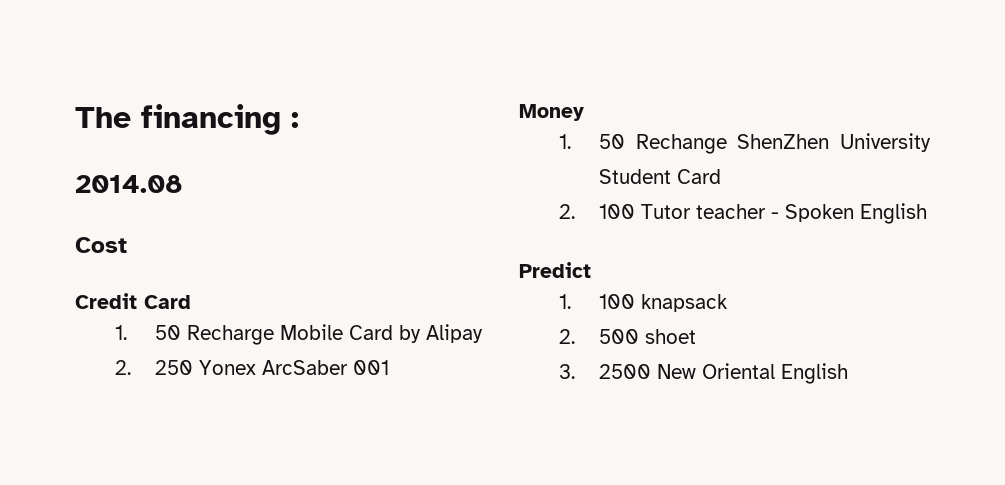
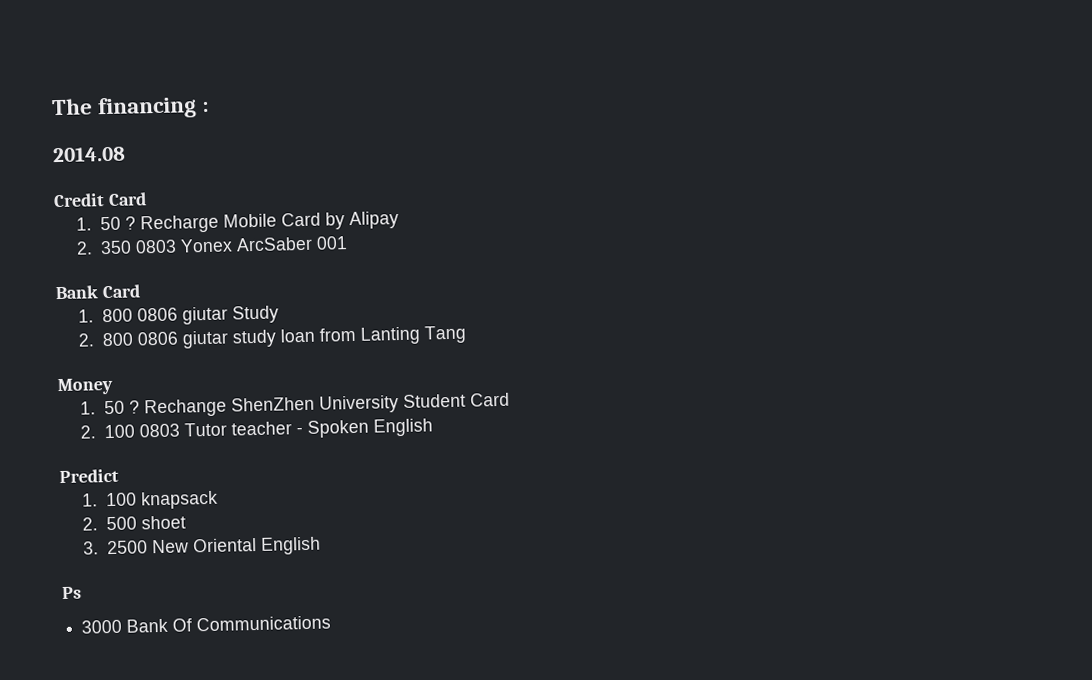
[75,237,127,253] // Cost -> (126, 154) none
(182, 332) none -> [125,216,137,230] ?
[155,360,194,375] 250 -> [100,239,178,255] 350 0803
(390, 367) none -> [55,284,141,300] [78,305,280,325] [78,325,468,349] // Bank Card // 1. 800 0806 giutar Study // 2. 800 0806 giutar study loan from Lanting Tang
(626, 141) none -> [129,400,141,414] ?
(636, 211) none -> [139,423,181,438] 0803
(849, 373) none -> [61,586,82,600] [81,615,332,634] // Ps // 3000 Bank Of Communications

